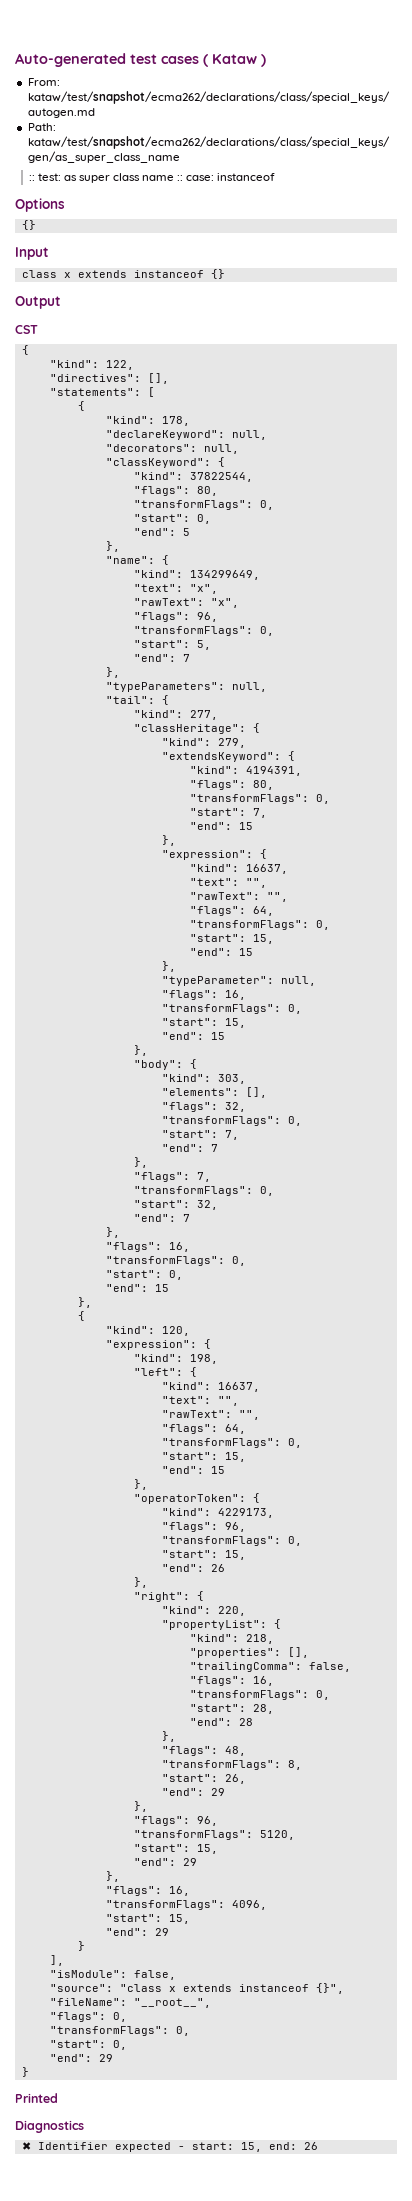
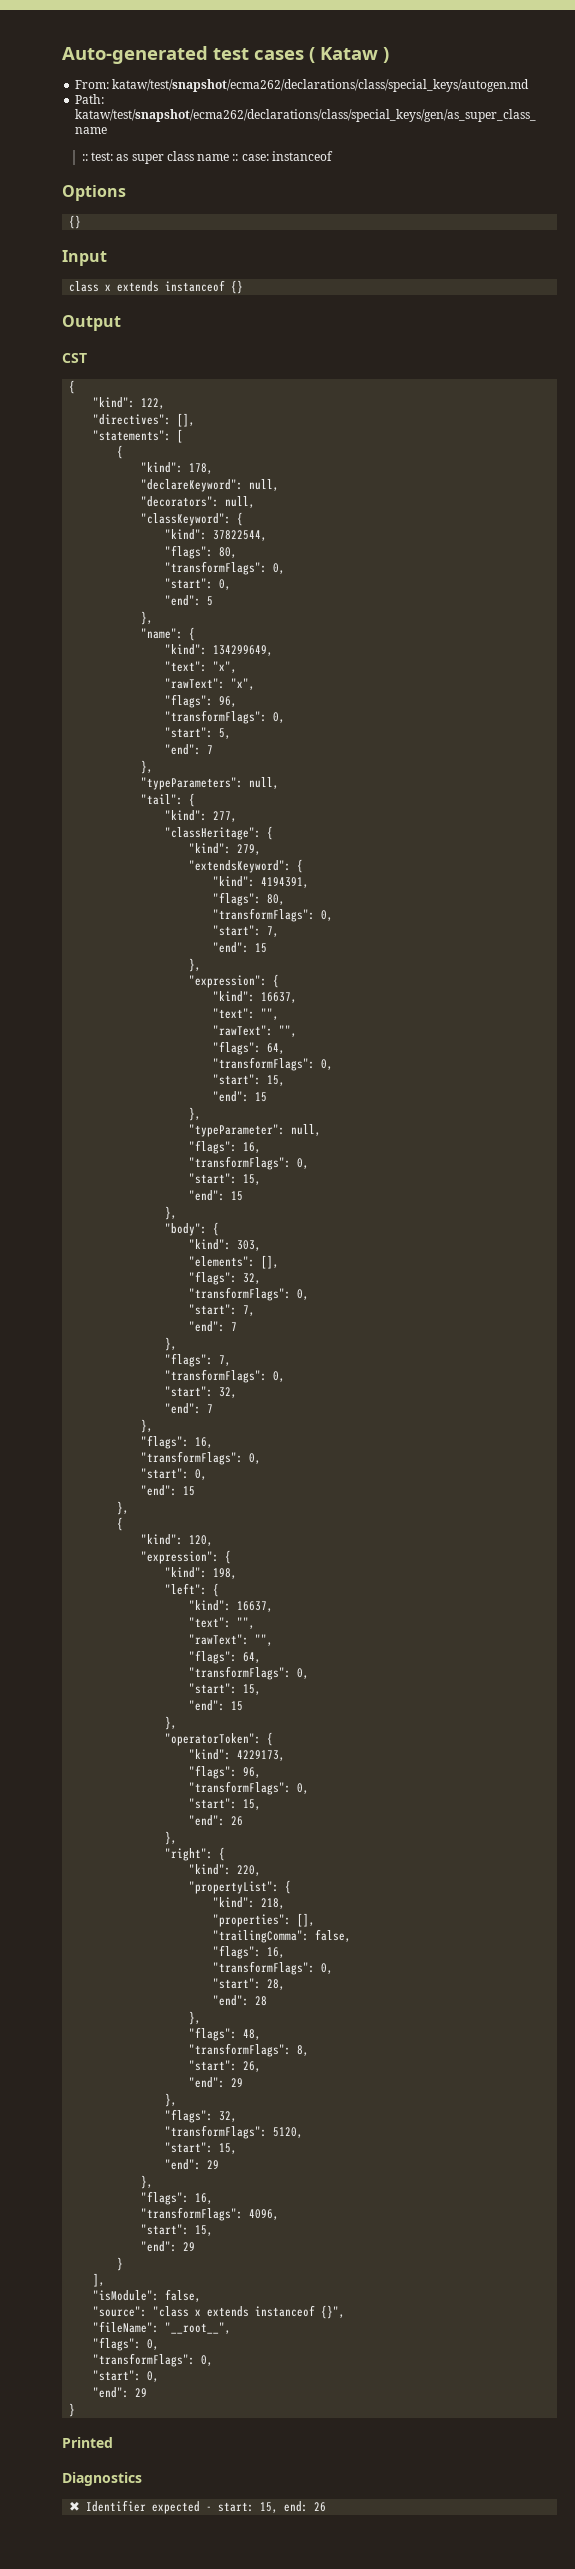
[196,1816,218,1826] 96, -> [219,2111,238,2122] 32,

